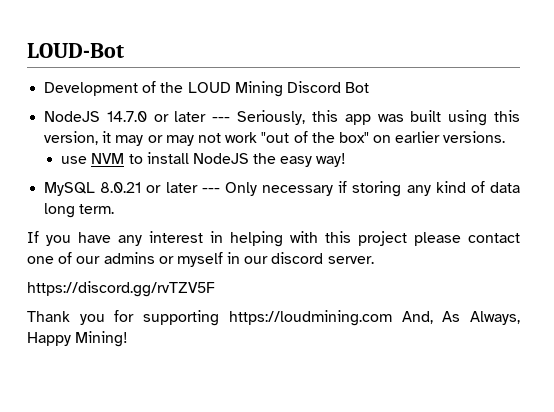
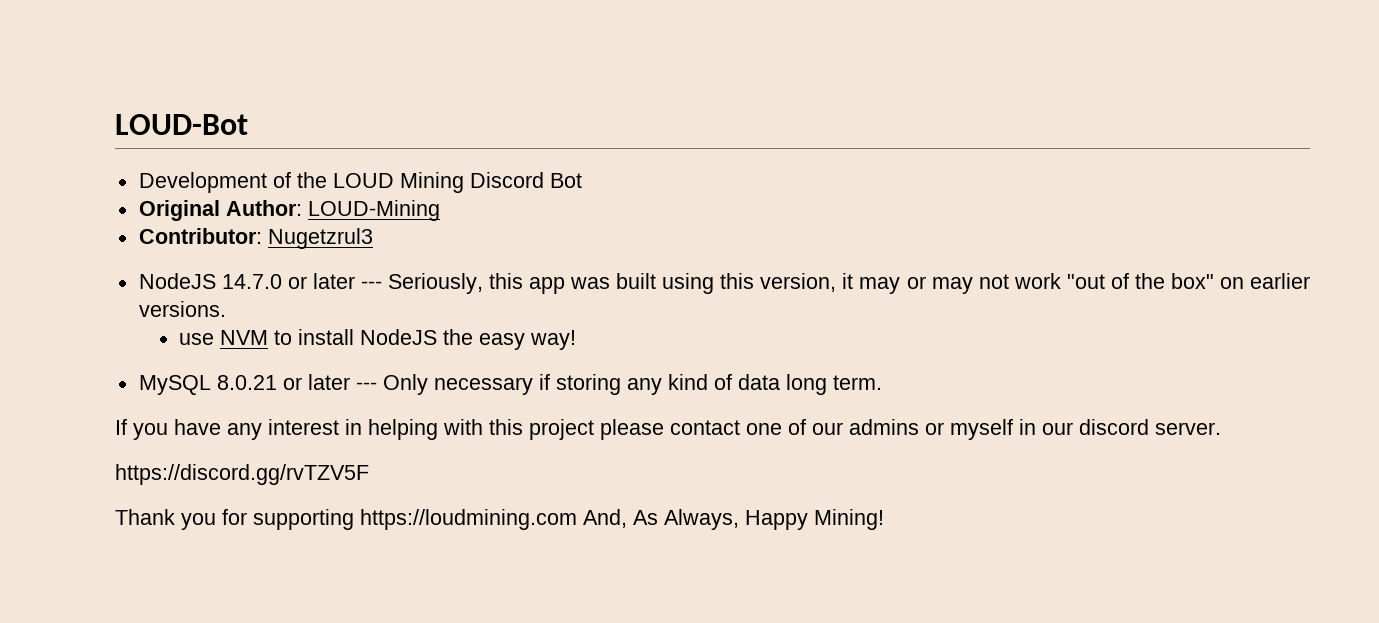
(370, 87) none -> [138,200,440,221] [138,228,373,249] // Original Author: LOUD-Mining // Contributor: Nugetzrul3

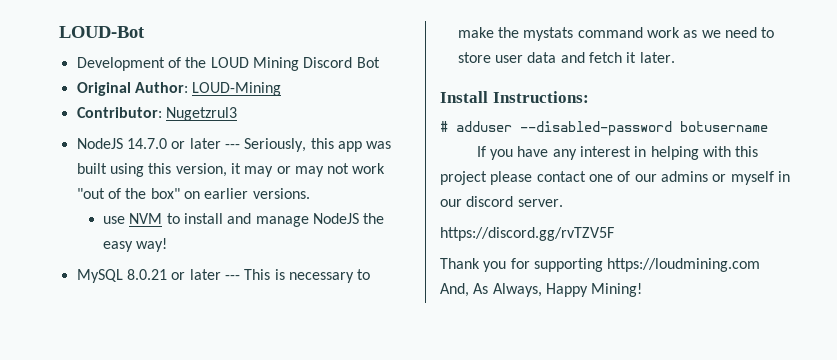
(355, 337) none -> [227,213,309,227] and manage
[382,374,882,395] Only necessary if storing any kind of data long term. -> [244,269,371,283] [457,27,775,41] [457,52,675,63] [440,91,589,103] [440,121,768,136] This is necessary to make the mystats command work as we need to store user data and fetch it later. // Install Instructions: // # adduser --disabled-password botusername

